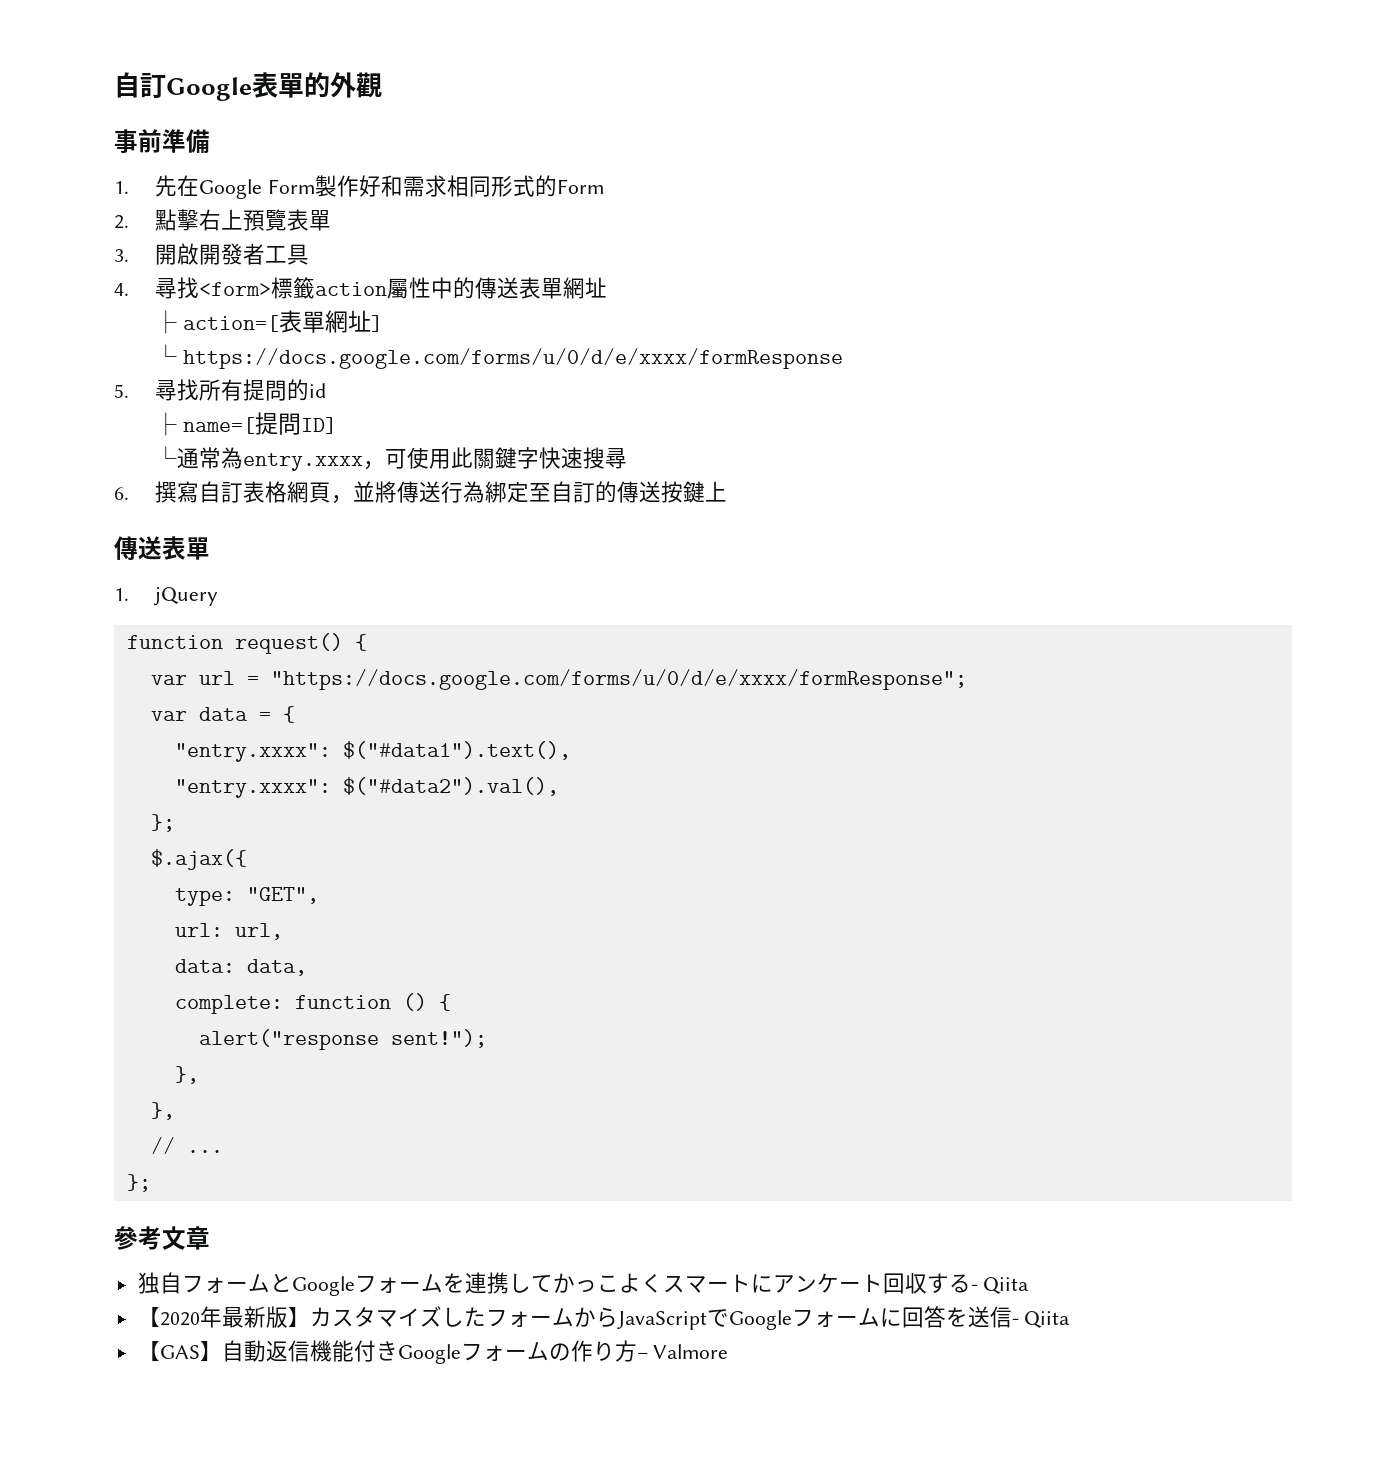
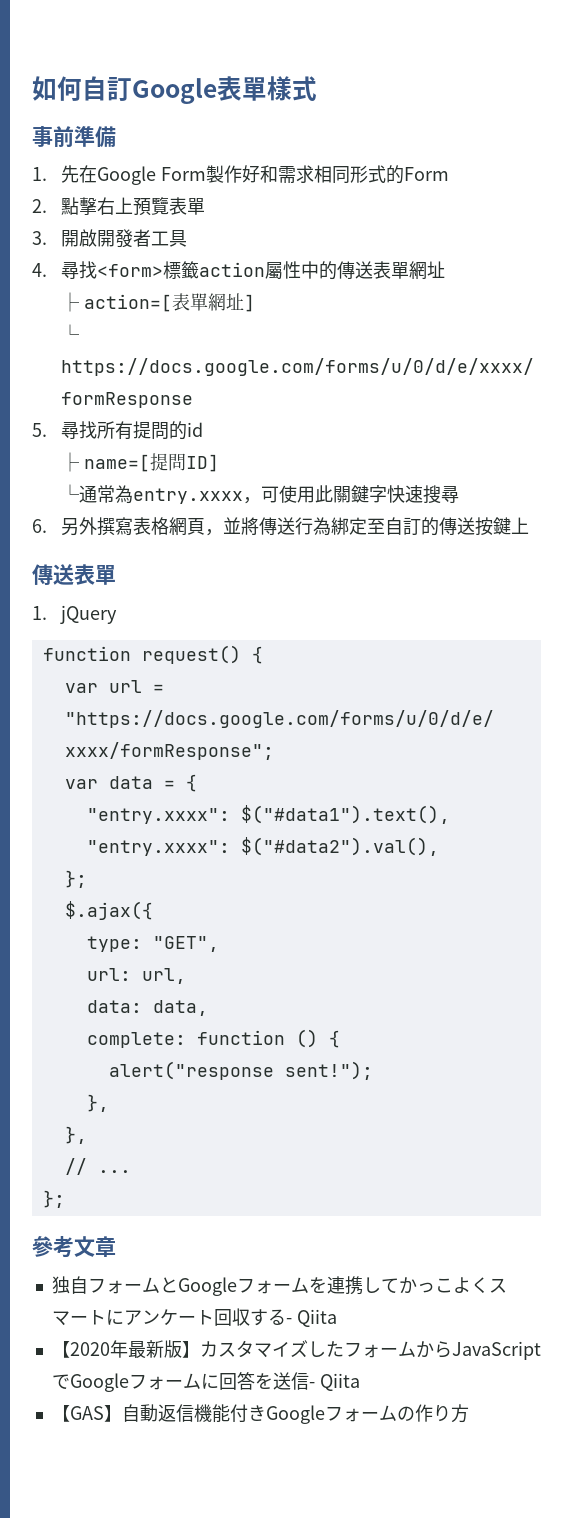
(114, 85) none -> [32,76,82,101] 如何
[304,72,382,98] 的外觀 -> [267,76,317,101] 樣式
[155,481,244,503] 撰寫自訂 -> [61,517,134,536] 另外撰寫
[636,1344,729,1359] – Valmore -> (469, 1413) none

